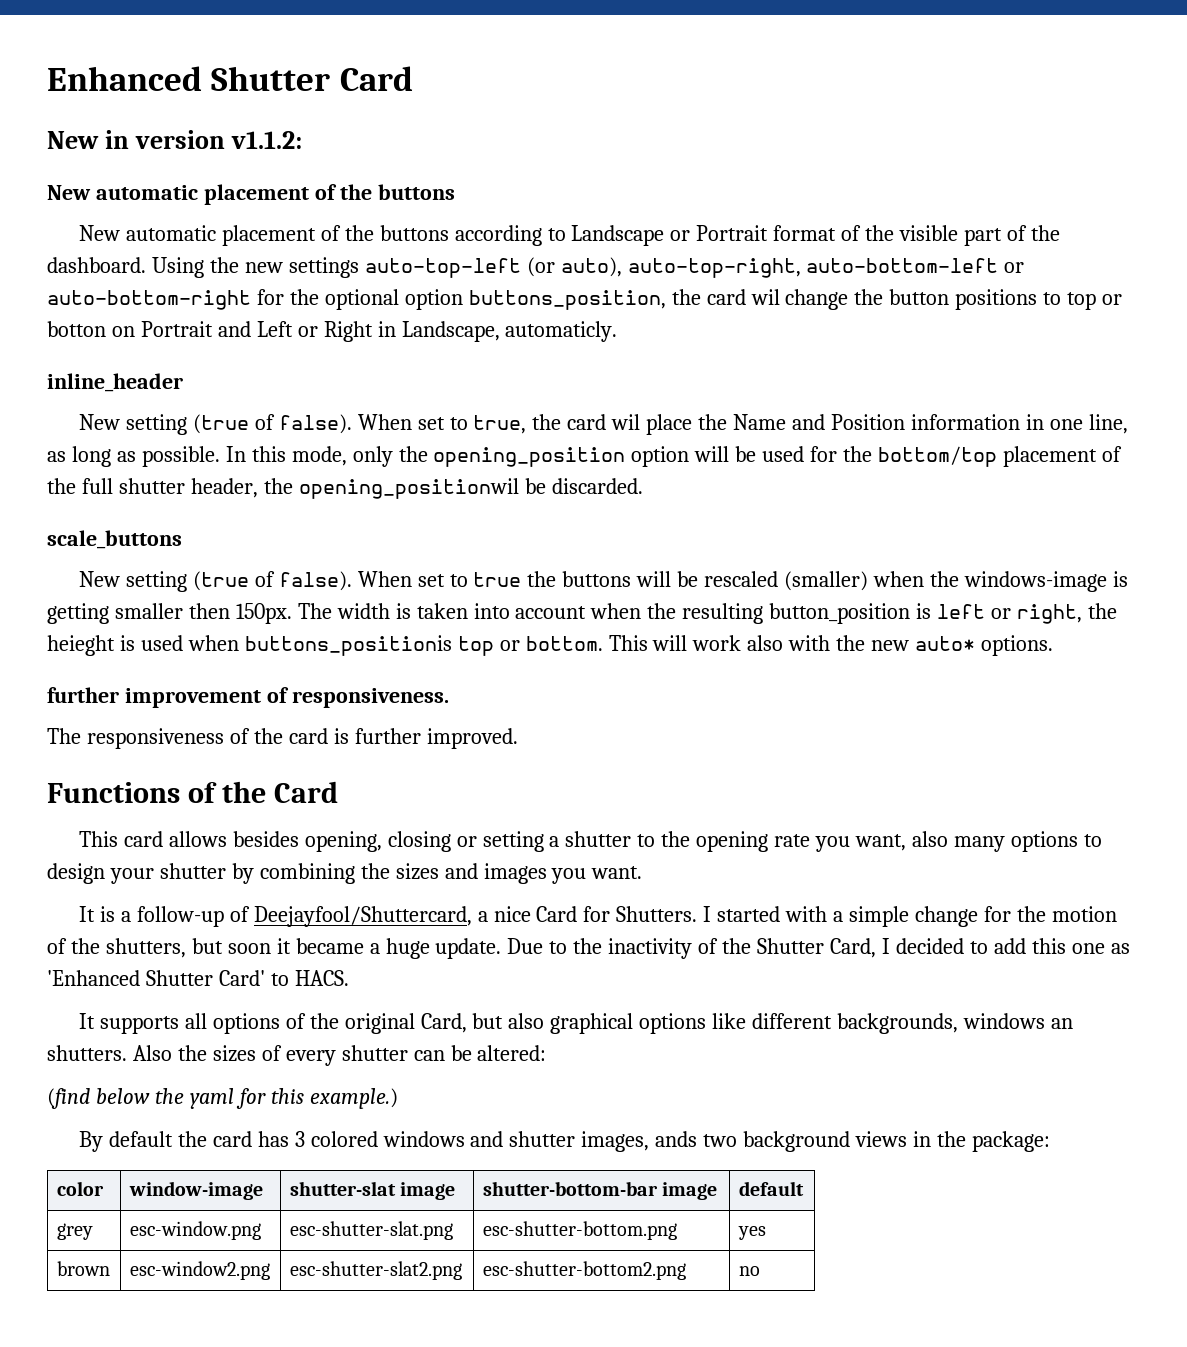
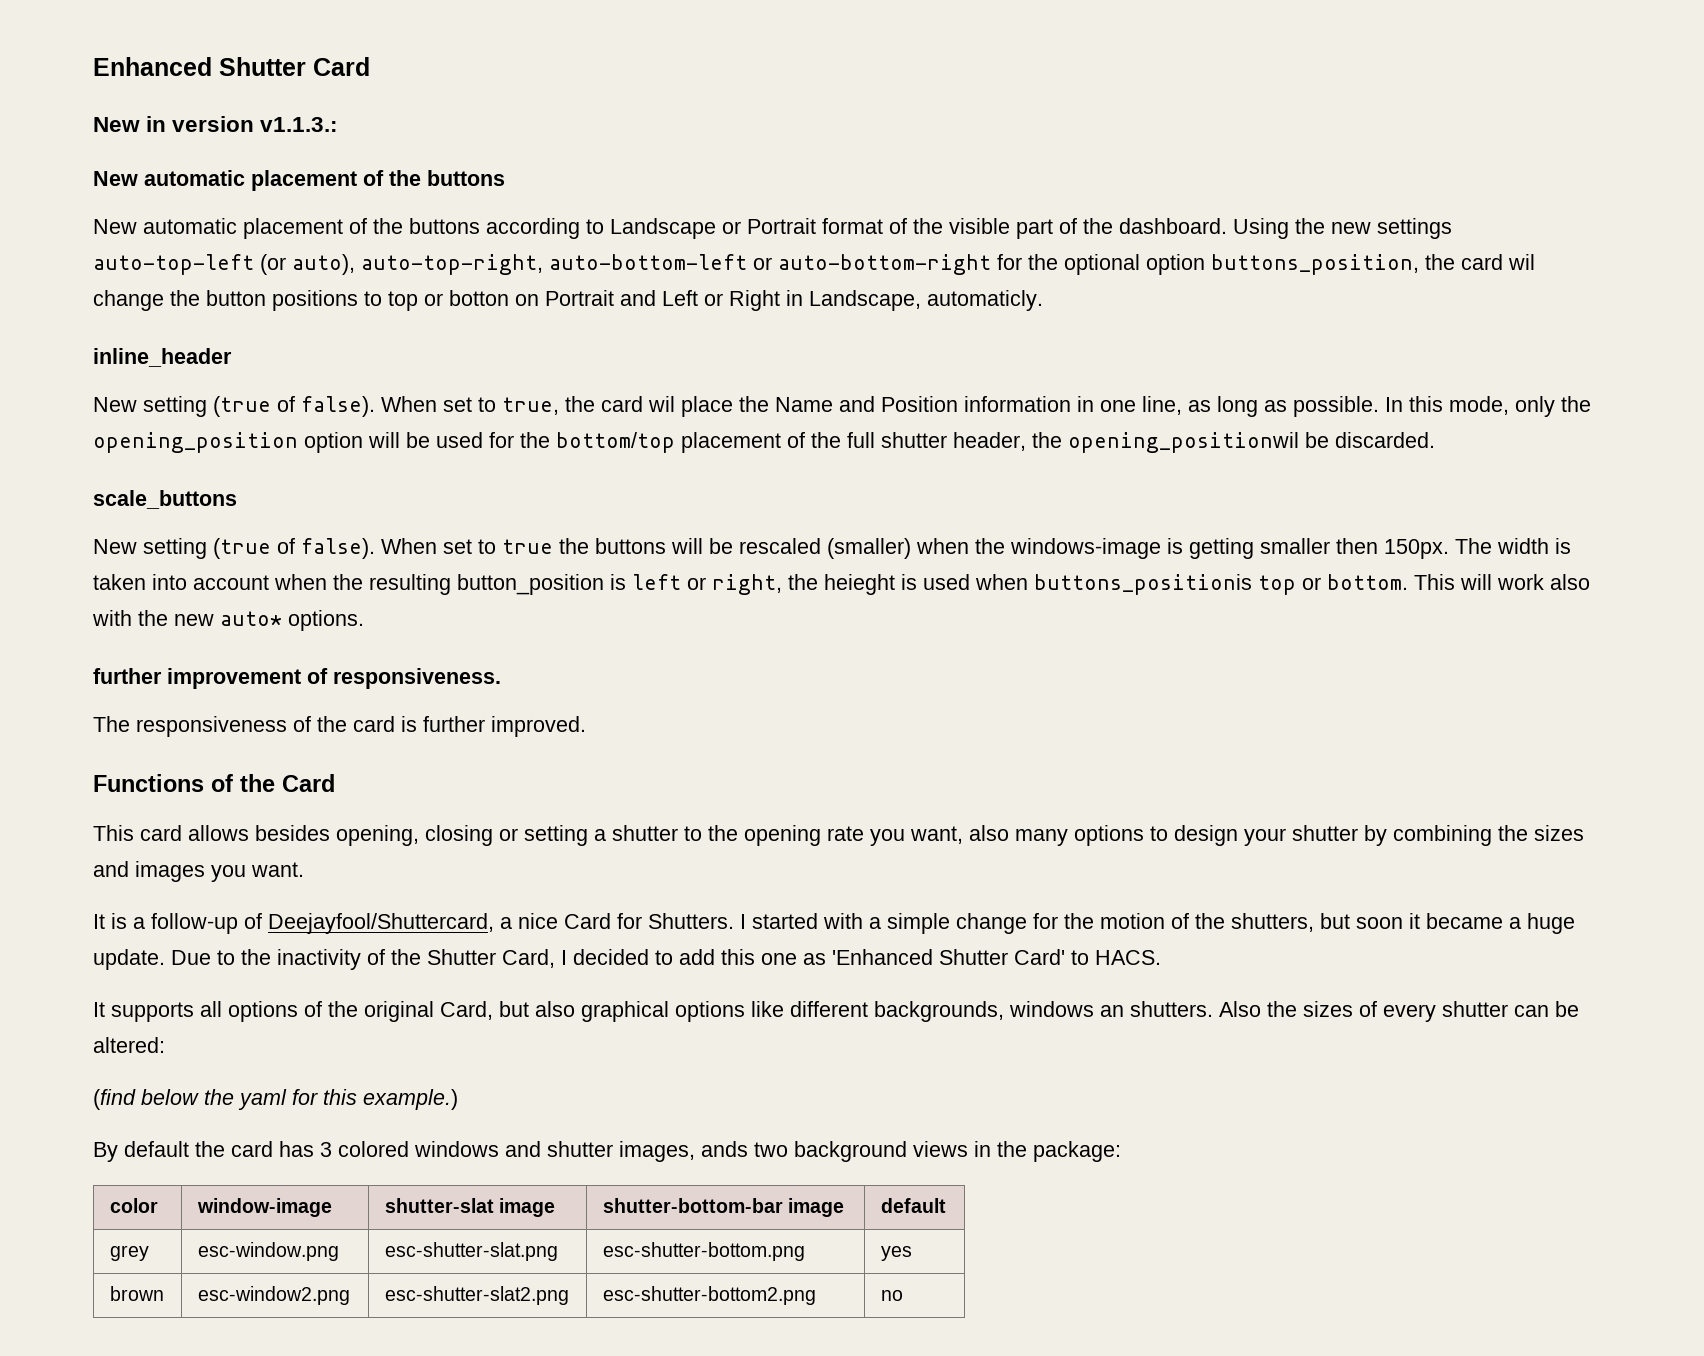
[230,131,302,149] v1.1.2: -> [260,117,339,132] v1.1.3.:

